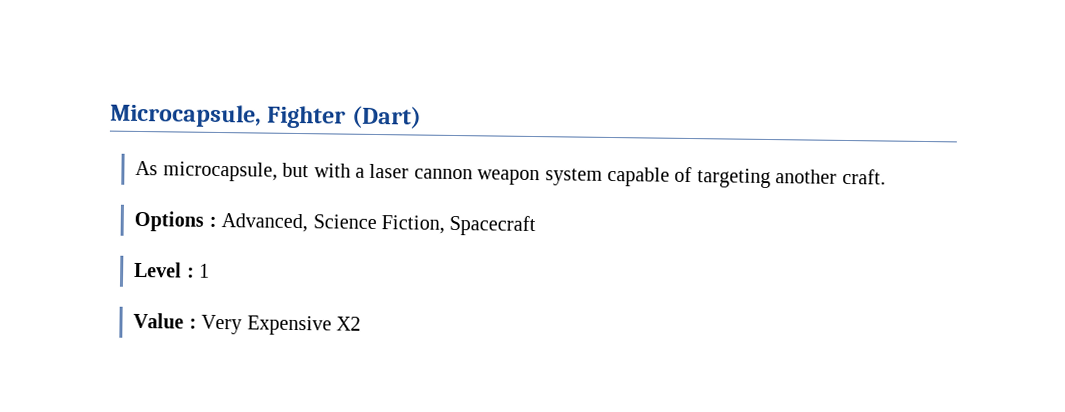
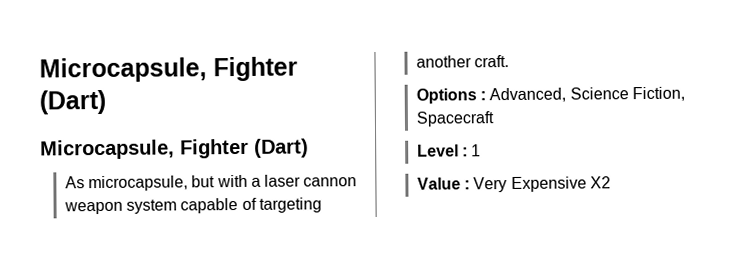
[109,103,422,129] Microcapsule, Fighter (Dart) -> [39,56,298,83] [39,89,106,115] [40,138,309,160] Microcapsule, Fighter (Dart) // Microcapsule, Fighter (Dart)

